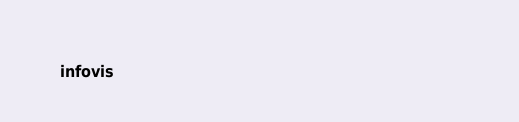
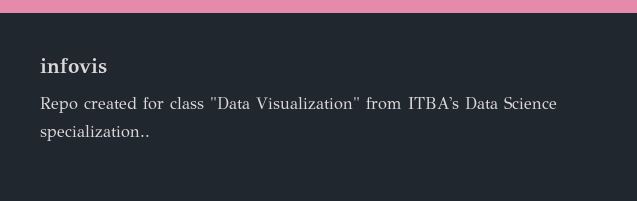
(114, 71) none -> [40,96,557,113] [40,125,150,141] // Repo created for class "Data Visualization" from ITBA's Data Science specialization..

